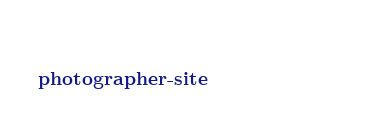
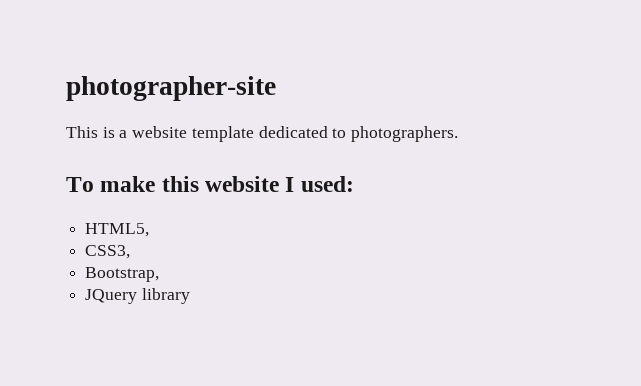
(208, 80) none -> [66,126,459,142] [66,176,354,192] [85,223,150,237] [85,245,131,259] [85,267,160,282] [85,288,190,304] // This is a website template dedicated to photographers. // To make this website I used: // HTML5, // CSS3, // Bootstrap, // JQuery library

